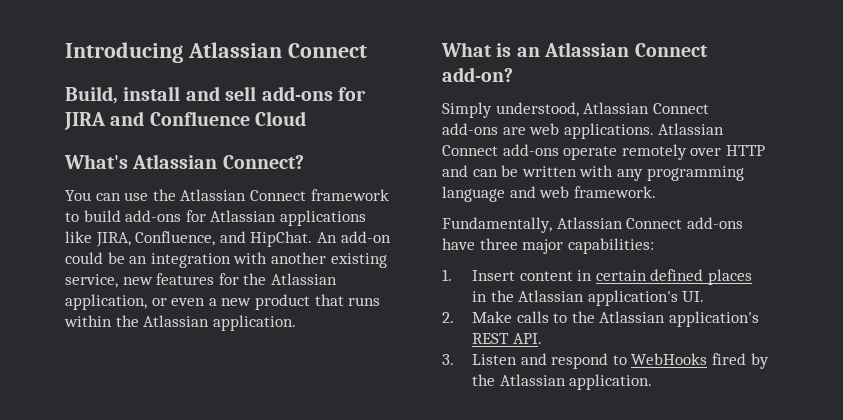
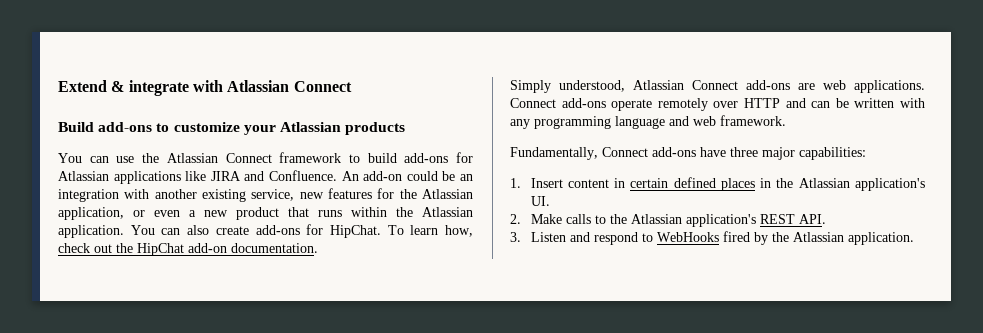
[65,42,367,63] [65,86,366,104] [64,111,307,130] [64,154,304,169] Introducing Atlassian Connect // Build, install and sell add-ons for JIRA and Confluence Cloud // What's Atlassian Connect? -> [58,80,352,96] [58,122,406,135] Extend & integrate with Atlassian Connect // Build add-ons to customize your Atlassian products
[95,231,313,247] JIRA, Confluence, and HipChat. -> [210,170,337,181] JIRA and Confluence.
[441,42,708,57] [442,67,513,82] // What is an Atlassian Connect add-on? -> [130,224,473,238] [58,243,318,256] You can also create add-ons for HipChat. To learn how, check out the HipChat add-on documentation.
[658,123,725,135] Atlassian -> (925, 86) none
[556,217,623,229] Atlassian -> (598, 153) none

